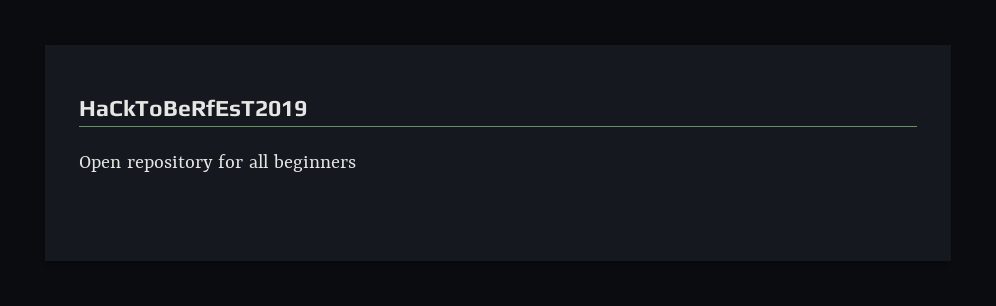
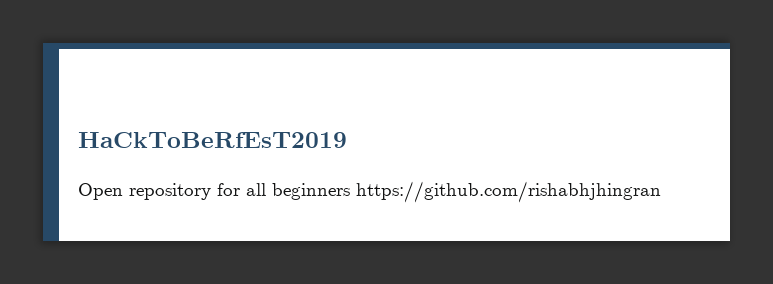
(356, 163) none -> [356,181,661,203] https://github.com/rishabhjhingran

